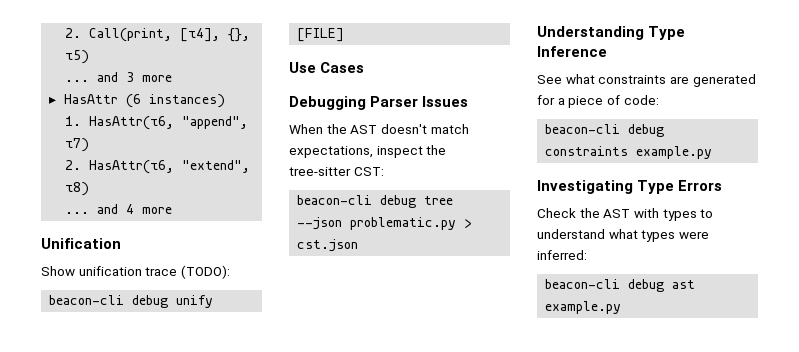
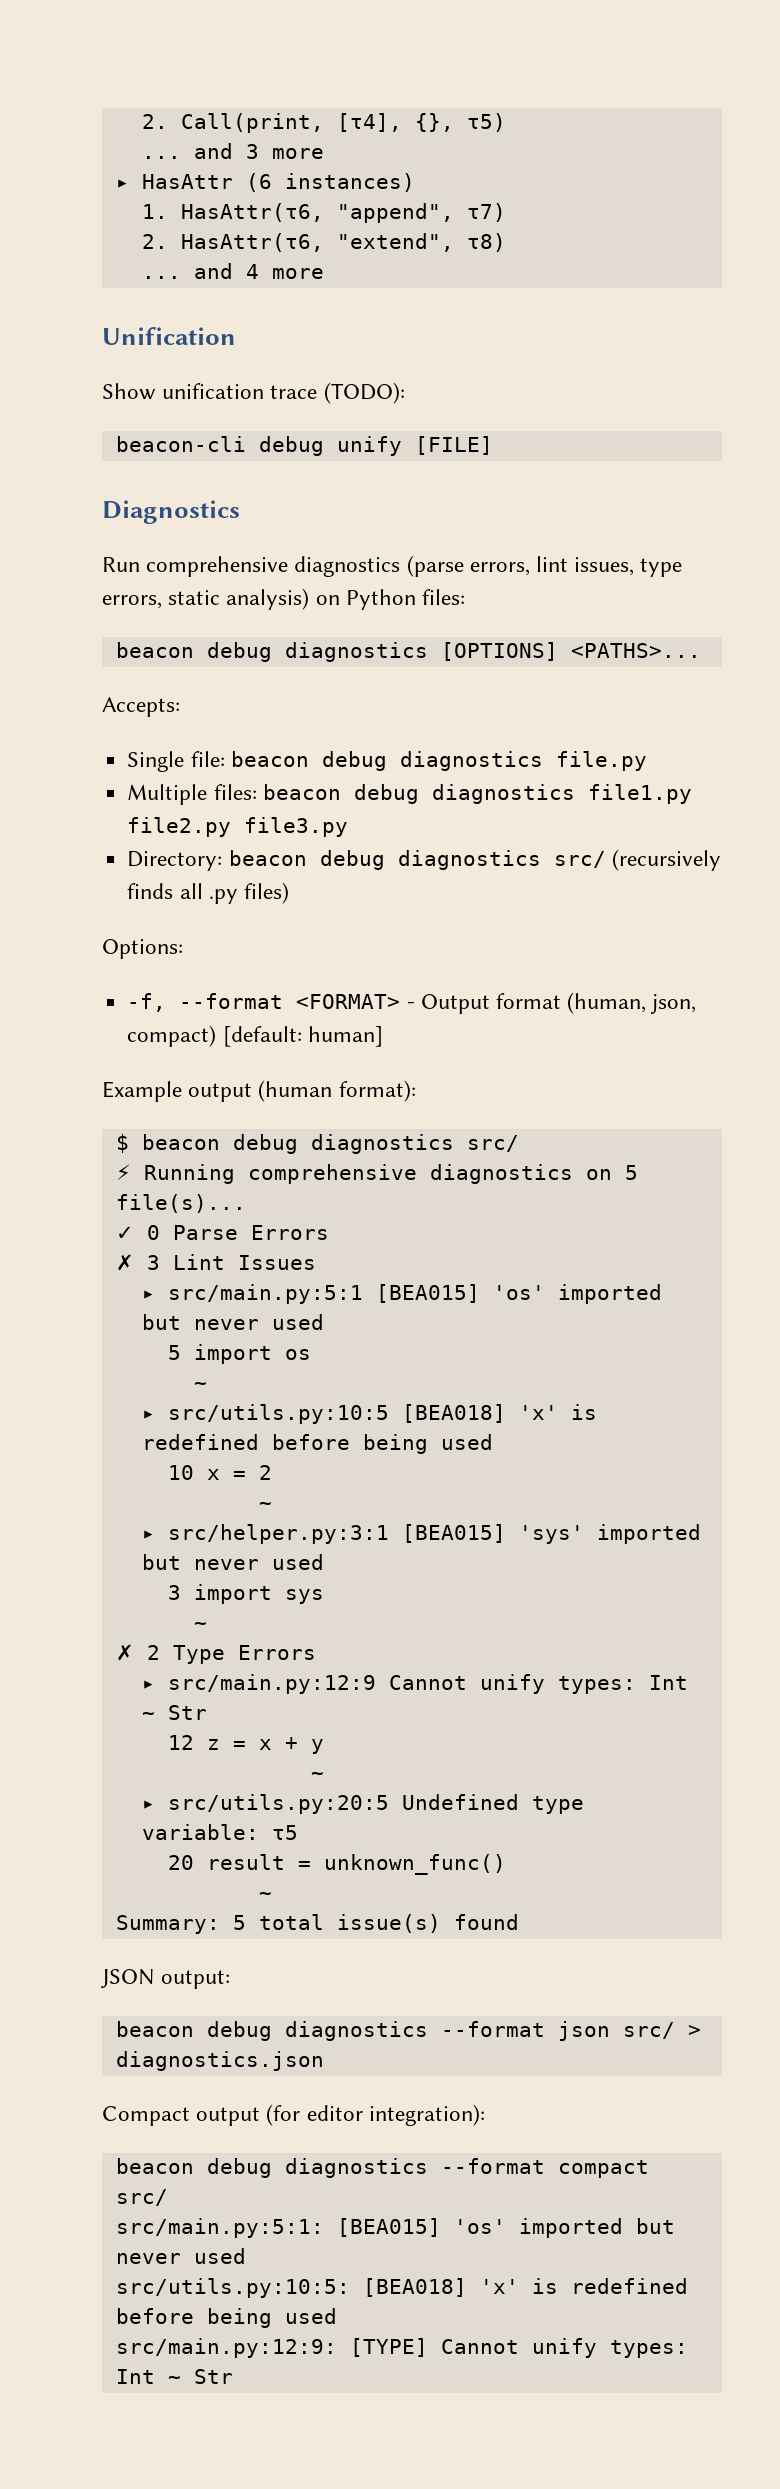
[289,62,365,73] [289,96,469,110] [289,124,469,134] [289,145,447,158] [289,167,384,176] [297,195,454,208] [297,217,473,230] [297,239,359,252] [537,26,686,40] [537,46,607,57] [537,74,756,87] [537,95,659,108] [545,124,665,137] [545,146,713,159] [537,180,723,194] [537,208,714,221] [537,229,709,242] [537,250,587,260] [545,279,696,292] [545,301,622,314] Use Cases // Debugging Parser Issues // When the AST doesn't match expectations, inspect the tree-sitter CST: // beacon-cli debug tree --json problematic.py > cst.json // Understanding Type Inference // See what constraints are generated for a piece of code: // beacon-cli debug constraints example.py // Investigating Type Errors // Check the AST with types to understand what types were inferred: // beacon-cli debug ast example.py -> [102,500,240,524] [102,555,683,577] [102,588,466,610] [115,642,701,662] [102,697,180,717] [127,751,647,772] [127,784,692,805] [127,817,349,837] [127,849,721,871] [127,882,289,904] [102,939,183,959] [127,992,697,1014] [127,1025,383,1047] [102,1080,416,1102] [115,1134,519,1154] [115,1164,638,1184] [115,1194,246,1213] [115,1225,329,1240] [115,1254,316,1271] [141,1284,662,1304] [141,1314,324,1330] [167,1344,311,1364] [193,1382,207,1390] [141,1404,597,1424] [141,1434,493,1454] [167,1465,272,1480] [258,1502,272,1510] [141,1524,701,1544] [141,1554,324,1570] [167,1584,324,1604] [193,1622,207,1630] [115,1644,316,1664] [141,1674,688,1694] [141,1705,207,1720] [167,1735,324,1754] [310,1772,324,1780] [141,1794,584,1814] [141,1824,298,1840] [167,1854,506,1875] [258,1892,272,1900] [115,1914,519,1934] [101,1969,231,1989] [115,2021,701,2041] [115,2051,324,2071] [102,2104,485,2126] [115,2158,649,2178] [115,2189,168,2206] [115,2218,675,2238] [115,2248,246,2264] [115,2278,688,2298] [115,2308,337,2328] [115,2338,688,2358] [115,2369,233,2384] Diagnostics // Run comprehensive diagnostics (parse errors, lint issues, type errors, static analysis) on Python files: // beacon debug diagnostics [OPTIONS] <PATHS>... // Accepts: // Single file: beacon debug diagnostics file.py // Multiple files: beacon debug diagnostics file1.py file2.py file3.py // Directory: beacon debug diagnostics src/ (recursively finds all .py files) // Options: // -f, --format <FORMAT> - Output format (human, json, compact) [default: human] // Example output (human format): // $ beacon debug diagnostics src/ // ⚡ Running comprehensive diagnostics on 5 file(s)... // ✓ 0 Parse Errors // ✗ 3 Lint Issues // ▸ src/main.py:5:1 [BEA015] 'os' imported but never used // 5 import os // ~ // ▸ src/utils.py:10:5 [BEA018] 'x' is redefined before being used // 10 x = 2 // ~ // ▸ src/helper.py:3:1 [BEA015] 'sys' imported but never used // 3 import sys // ~ // ✗ 2 Type Errors // ▸ src/main.py:12:9 Cannot unify types: Int ~ Str // 12 z = x + y // ~ // ▸ src/utils.py:20:5 Undefined type variable: τ5 // 20 result = unknown_func() // ~ // Summary: 5 total issue(s) found // JSON output: // beacon debug diagnostics --format json src/ > diagnostics.json // Compact output (for editor integration): // beacon debug diagnostics --format compact src/ // src/main.py:5:1: [BEA015] 'os' imported but never used // src/utils.py:10:5: [BEA018] 'x' is redefined before being used // src/main.py:12:9: [TYPE] Cannot unify types: Int ~ Str

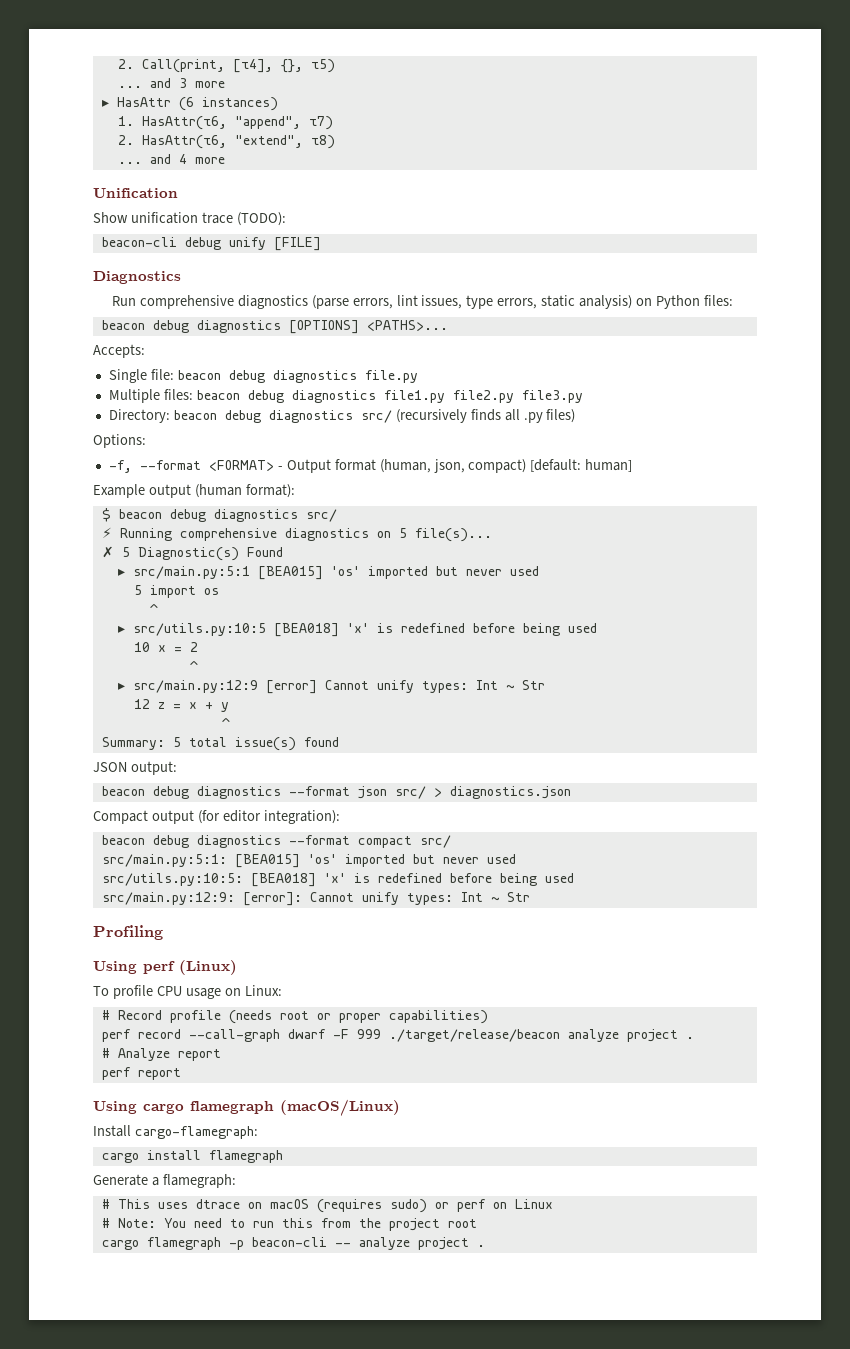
[115,1225,329,1240] [115,1254,316,1271] ✓ 0 Parse Errors // ✗ 3 Lint Issues -> [101,546,283,561] ✗ 5 Diagnostic(s) Found
[193,1382,207,1390] ~ -> [149,604,158,614] ^
[258,1502,272,1510] [141,1524,701,1544] [141,1554,324,1570] [167,1584,324,1604] [193,1622,207,1630] [115,1644,316,1664] ~ // ▸ src/helper.py:3:1 [BEA015] 'sys' imported but never used // 3 import sys // ~ // ✗ 2 Type Errors -> [189,661,198,671] ^
(376, 1684) none -> [265,680,317,694] [error]
[310,1772,324,1780] [141,1794,584,1814] [141,1824,298,1840] [167,1854,506,1875] [258,1892,272,1900] ~ // ▸ src/utils.py:20:5 Undefined type variable: τ5 // 20 result = unknown_func() // ~ -> [221,718,230,728] ^
[349,2338,688,2358] [115,2369,233,2384] [TYPE] Cannot unify types: Int ~ Str -> [242,892,530,906] [93,925,163,940] [93,960,237,975] [93,985,282,999] [101,1010,488,1024] [101,1029,694,1042] [101,1048,221,1061] [101,1067,181,1080] [93,1099,400,1116] [93,1125,258,1139] [101,1150,283,1163] [93,1174,236,1188] [101,1199,553,1213] [101,1218,477,1231] [101,1237,485,1250] [error]: Cannot unify types: Int ~ Str // Profiling // Using perf (Linux) // To profile CPU usage on Linux: // # Record profile (needs root or proper capabilities) // perf record --call-graph dwarf -F 999 ./target/release/beacon analyze project . // # Analyze report // perf report // Using cargo flamegraph (macOS/Linux) // Install cargo-flamegraph: // cargo install flamegraph // Generate a flamegraph: // # This uses dtrace on macOS (requires sudo) or perf on Linux // # Note: You need to run this from the project root // cargo flamegraph -p beacon-cli -- analyze project .

